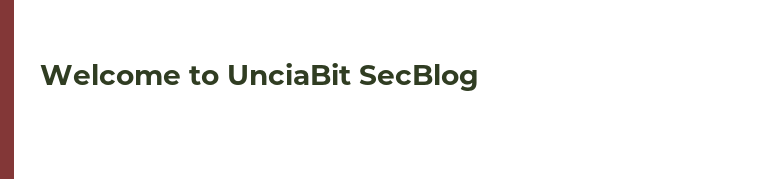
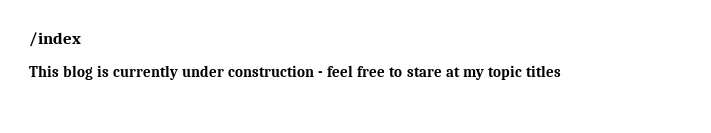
[40,63,479,91] Welcome to UnciaBit SecBlog -> [29,32,81,47] [29,65,561,80] /index // This blog is currently under construction - feel free to stare at my topic titles

